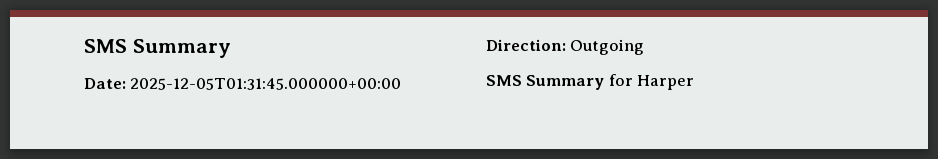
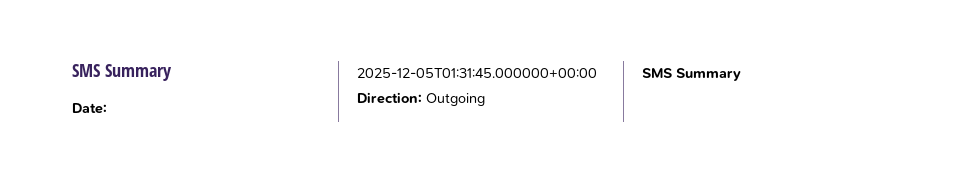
[608,74,695,90] for Harper -> (741, 74) none

